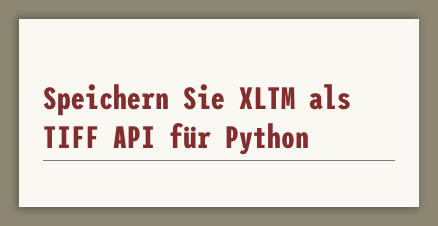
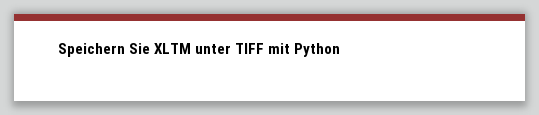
[309,84,351,110] [43,122,211,149] als TIFF API für -> [195,43,291,54] unter TIFF mit

